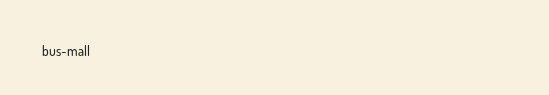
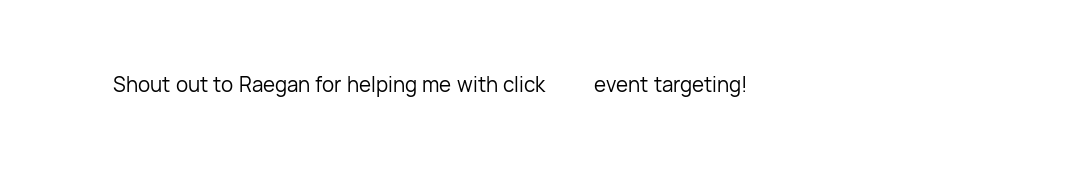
[42,45,90,56] bus-mall -> [113,76,747,97] Shout out to Raegan for helping me with click event targeting!

